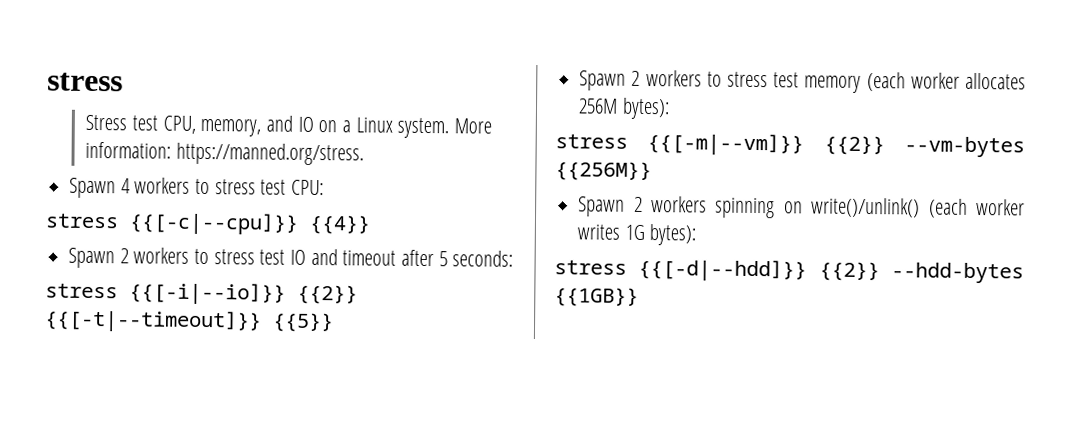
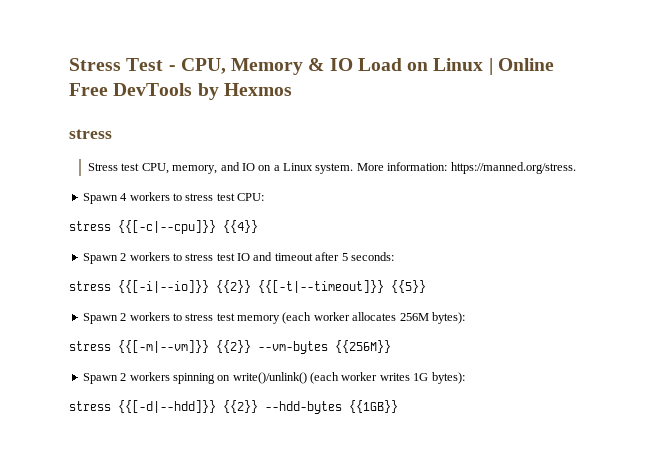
(47, 82) none -> [69,58,554,75] [69,83,292,100] Stress Test - CPU, Memory & IO Load on Linux | Online Free DevTools by Hexmos //

